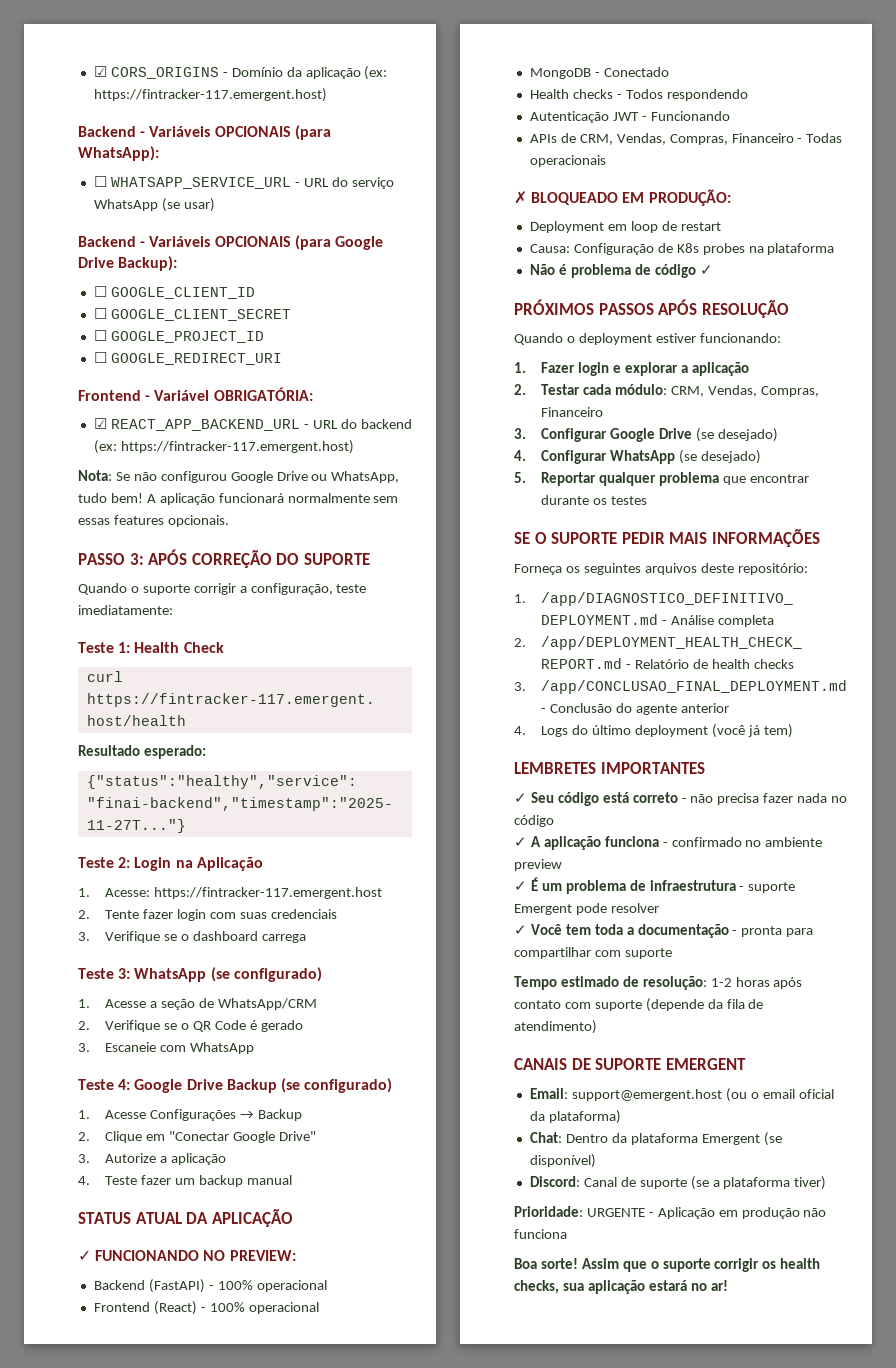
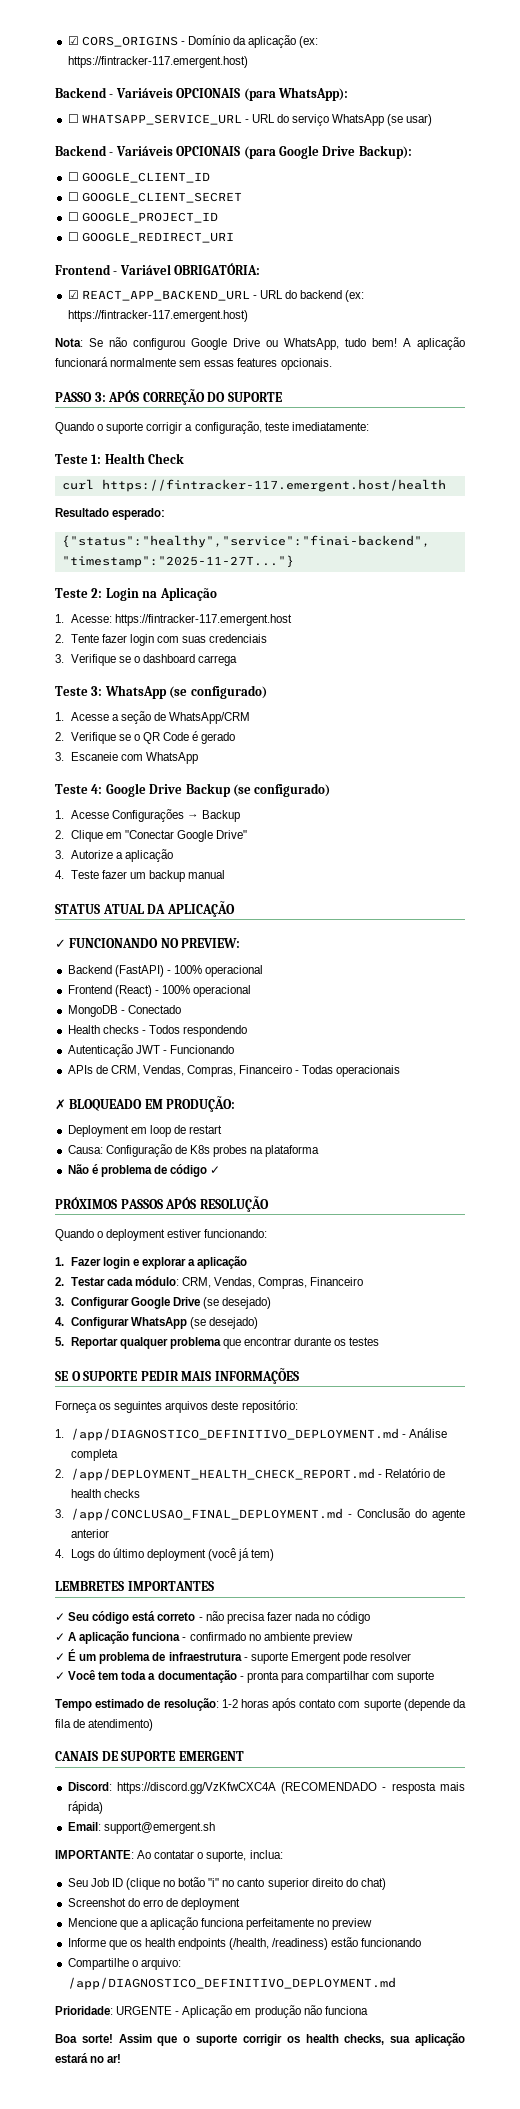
[529,1088,834,1102] [529,1110,621,1124] [529,1132,782,1146] [529,1154,596,1168] [529,1176,827,1190] Email: support@emergent.host (ou o email oficial da plataforma) // Chat: Dentro da plataforma Emergent (se disponível) // Discord: Canal de suporte (se a plataforma tiver) -> [67,1782,465,1794] [67,1801,103,1814] [67,1822,215,1834] [55,1850,283,1862] [67,1877,386,1890] [67,1898,241,1910] [67,1917,373,1930] [67,1937,422,1950] [67,1958,181,1970] [67,1977,396,1990] Discord: https://discord.gg/VzKfwCXC4A (RECOMENDADO - resposta mais rápida) // Email: support@emergent.sh // IMPORTANTE: Ao contatar o suporte, inclua: // Seu Job ID (clique no botão "i" no canto superior direito do chat) // Screenshot do erro de deployment // Mencione que a aplicação funciona perfeitamente no preview // Informe que os health endpoints (/health, /readiness) estão funcionando // Compartilhe o arquivo: /app/DIAGNOSTICO_DEFINITIVO_DEPLOYMENT.md

